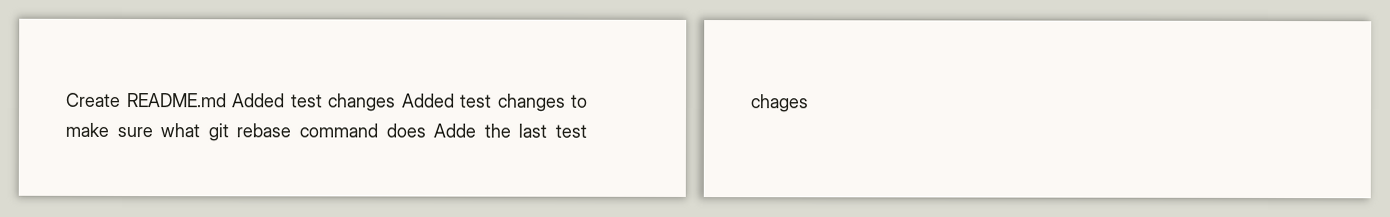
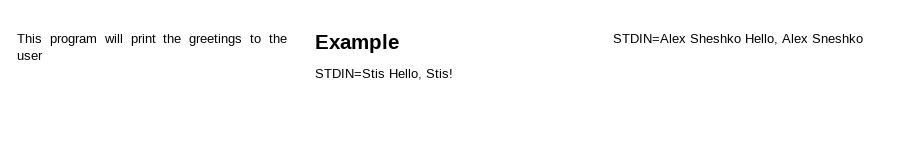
[66,92,588,112] [65,122,588,142] [750,94,809,113] Create README.md Added test changes Added test changes to make sure what git rebase command does Adde the last test chages -> [17,34,287,46] [17,52,43,60] [315,34,399,53] [315,69,453,80] [613,34,863,45] This program will print the greetings to the user // Example // STDIN=Stis Hello, Stis! // STDIN=Alex Sheshko Hello, Alex Sneshko

